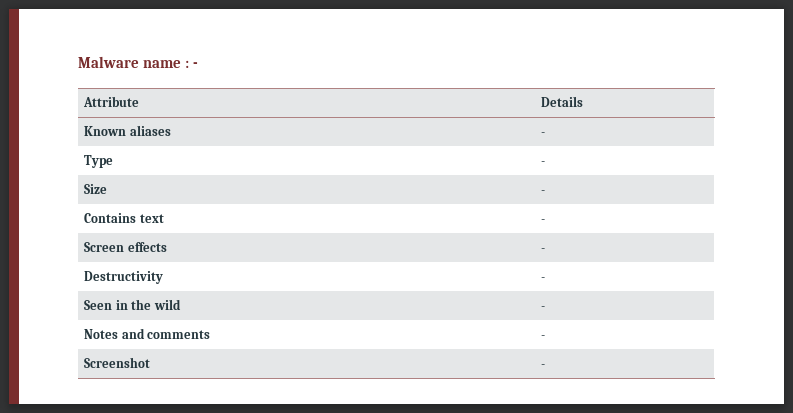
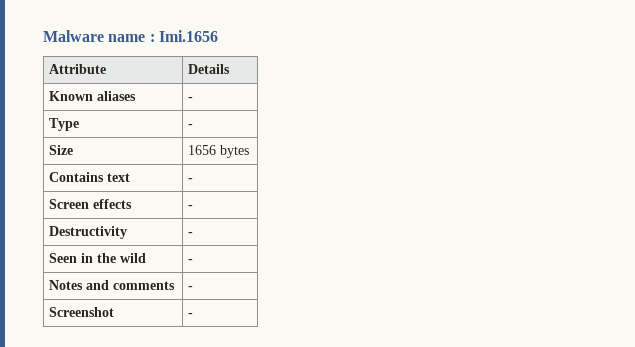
[193,62,199,68] - -> [158,30,218,42] Imi.1656
[541,190,546,194] - -> [187,145,249,158] 1656 bytes

